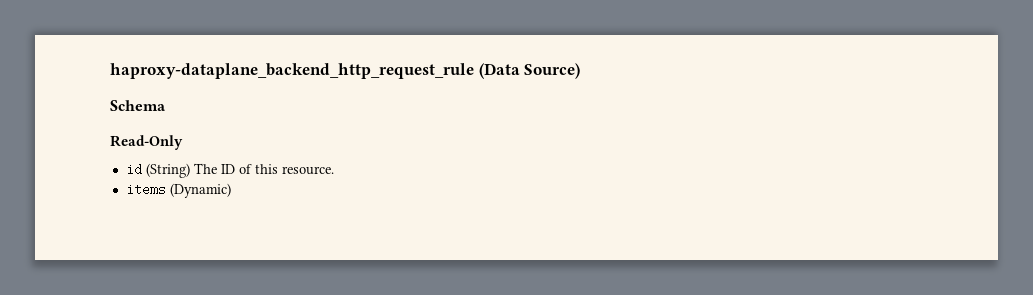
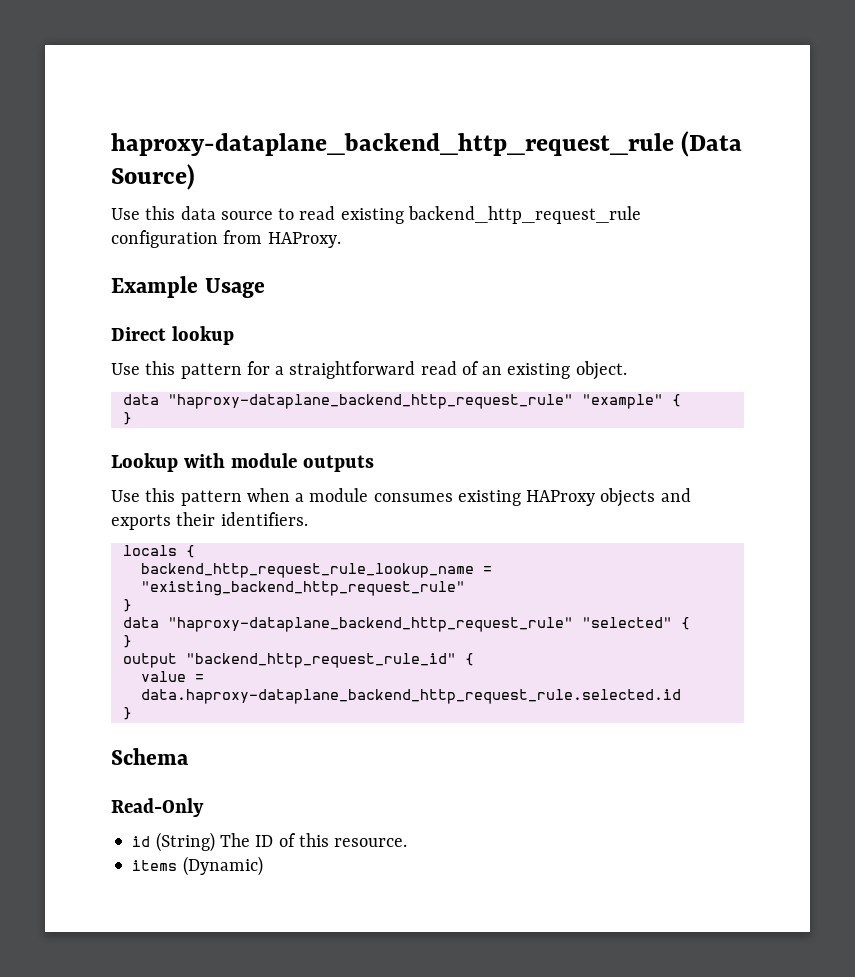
(581, 71) none -> [111,206,641,224] [111,230,341,248] [111,276,265,298] [111,326,234,345] [111,361,627,380] [122,394,681,409] [122,412,132,425] [111,453,374,472] [111,488,691,507] [111,512,308,530] [122,545,195,558] [140,563,492,578] [140,581,465,596] [122,599,132,612] [122,617,690,632] [122,635,132,648] [122,653,474,668] [140,671,204,682] [140,689,681,704] [122,707,132,720] // Use this data source to read existing backend_http_request_rule configuration from HAProxy. // Example Usage // Direct lookup // Use this pattern for a straightforward read of an existing object. // data "haproxy-dataplane_backend_http_request_rule" "example" { // } // Lookup with module outputs // Use this pattern when a module consumes existing HAProxy objects and exports their identifiers. // locals { // backend_http_request_rule_lookup_name = "existing_backend_http_request_rule" // } // data "haproxy-dataplane_backend_http_request_rule" "selected" { // } // output "backend_http_request_rule_id" { // value = data.haproxy-dataplane_backend_http_request_rule.selected.id // }

